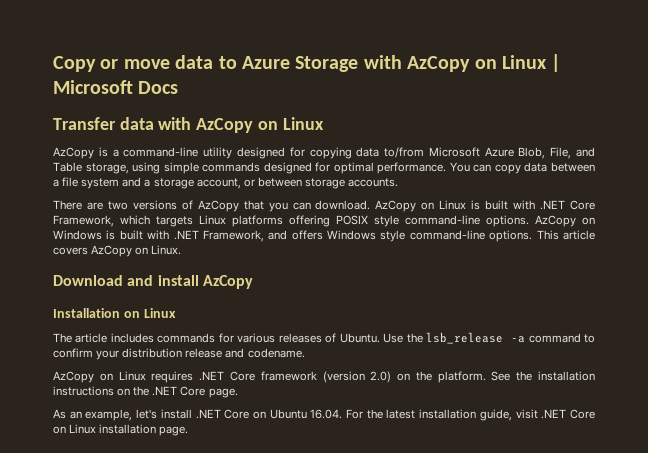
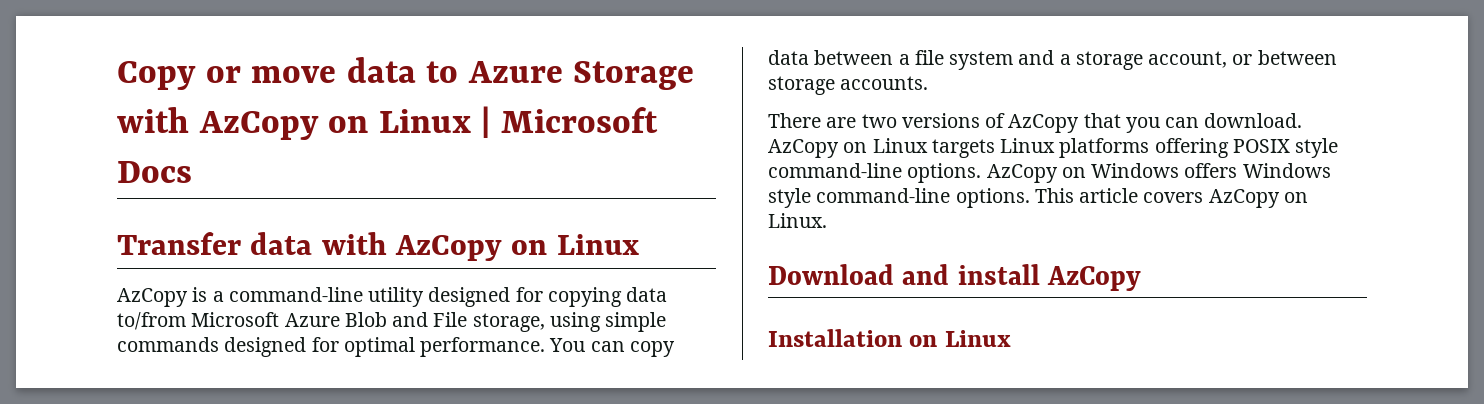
[518,147,595,159] [53,162,82,172] Blob, File, and Table -> [344,312,468,327] Blob and File
[471,200,595,210] [53,215,150,227] is built with .NET Core Framework, which -> (928, 145) none
[106,230,288,242] is built with .NET Framework, and -> (1180, 170) none
[53,332,595,344] [53,348,305,360] [53,371,595,383] [53,386,238,398] [53,409,595,421] [53,424,189,436] // The article includes commands for various releases of Ubuntu. Use the lsb_release -a command to confirm your distribution release and codename. // AzCopy on Linux requires .NET Core framework (version 2.0) on the platform. See the installation instructions on the .NET Core page. // As an example, let's install .NET Core on Ubuntu 16.04. For the latest installation guide, visit .NET Core on Linux installation page. -> (1011, 338) none

